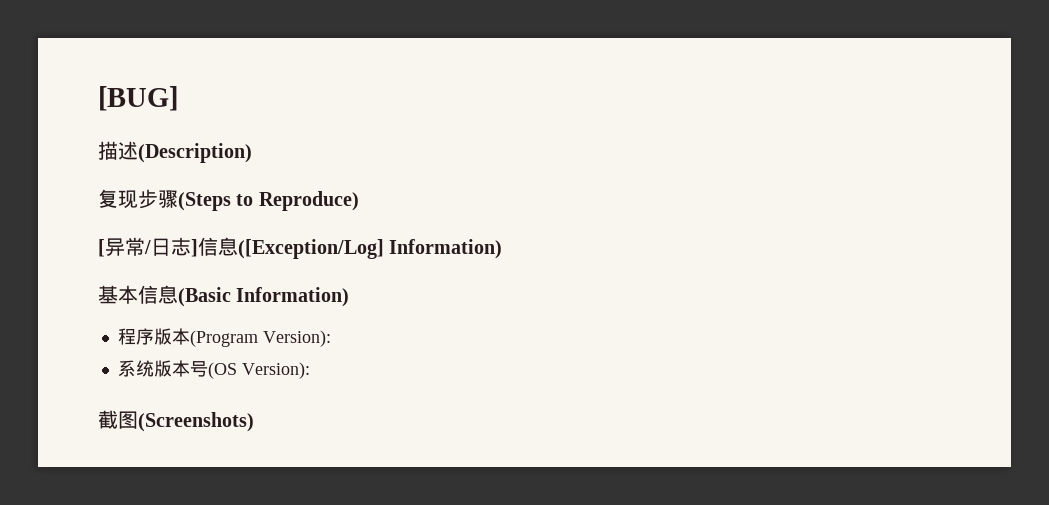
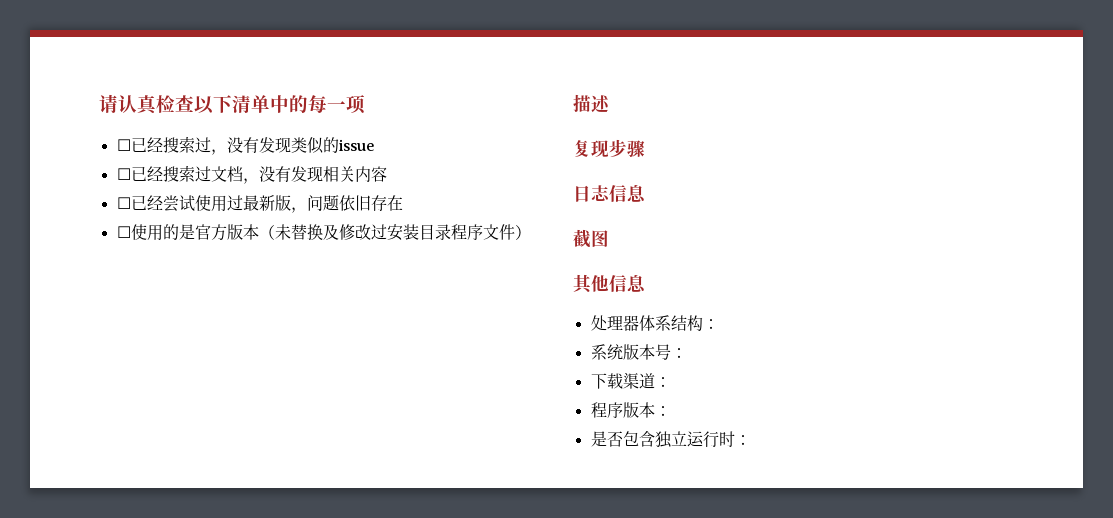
[98,86,178,111] [BUG] -> [99,94,366,115] [116,136,375,155] [116,165,387,184] [116,195,403,213] [116,224,531,241] 请认真检查以下清单中的每一项 // ☐已经搜索过，没有发现类似的issue // ☐已经搜索过文档，没有发现相关内容 // ☐已经尝试使用过最新版，问题依旧存在 // ☐使用的是官方版本（未替换及修改过安装目录程序文件）
[138,143,252,163] (Description) -> (610, 104) none
[178,191,359,211] [98,237,503,259] [98,285,350,307] [117,328,331,347] [117,360,310,379] [98,410,254,432] (Steps to Reproduce) // [异常/日志]信息([Exception/Log] Information) // 基本信息(Basic Information) // 程序版本(Program Version): // 系统版本号(OS Version): // 截图(Screenshots) -> [573,184,646,203] [573,229,609,248] [573,274,646,294] [590,315,719,331] [590,344,687,360] [590,373,671,389] [590,402,671,418] [590,431,751,448] // 日志信息 // 截图 // 其他信息 // 处理器体系结构： // 系统版本号： // 下载渠道： // 程序版本： // 是否包含独立运行时：

